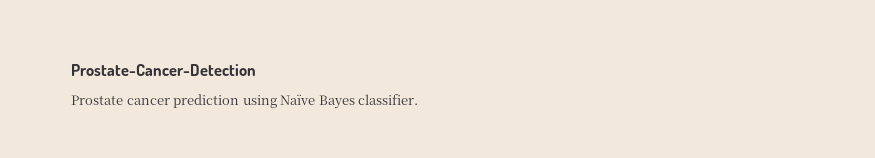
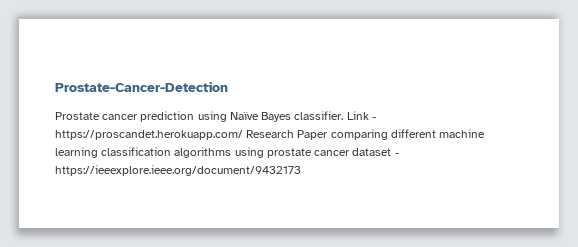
(419, 99) none -> [346,111,376,120] [55,129,486,140] [55,147,399,158] [55,165,301,176] Link - https://proscandet.herokuapp.com/ Research Paper comparing different machine learning classification algorithms using prostate cancer dataset - https://ieeexplore.ieee.org/document/9432173

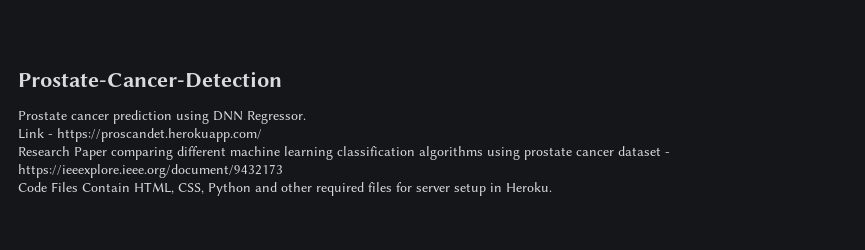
[229,111,344,122] Naïve Bayes classifier. -> [213,111,306,124] DNN Regressor. //
(243, 135) none -> (262, 135) //
(301, 170) none -> [18,182,552,196] // Code Files Contain HTML, CSS, Python and other required files for server setup in Heroku.

